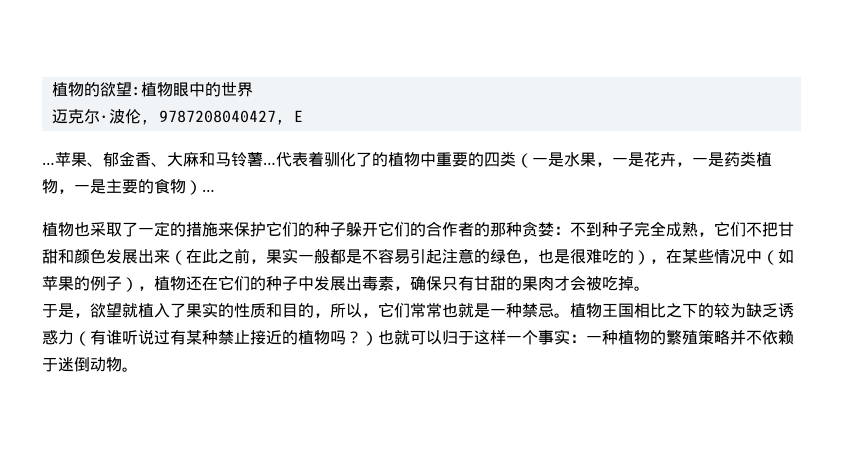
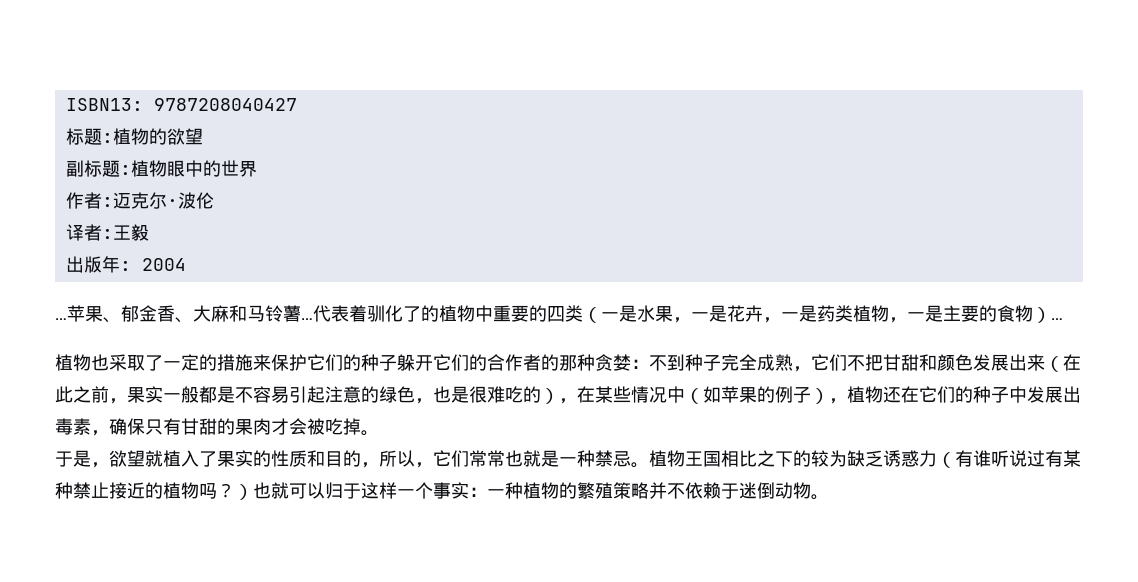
(51, 89) none -> [65,98,297,111] [65,128,113,145] ISBN13: 9787208040427 // 标题:
(132, 89) none -> [65,160,120,177] // 副标题
(253, 89) none -> [65,192,113,209] 作者:
[140,110,303,125] , 9787208040427, E -> [65,224,149,241] [65,256,186,273] // 译者:王毅 // 出版年: 2004

